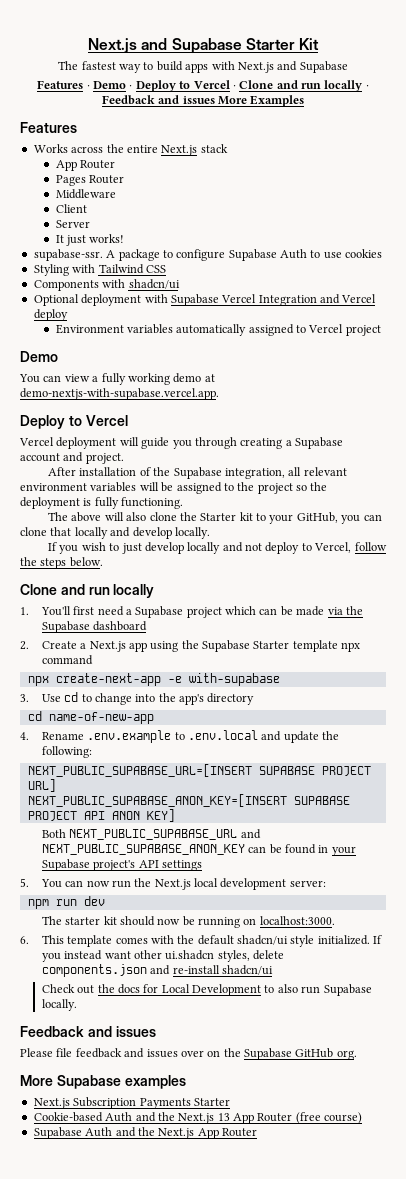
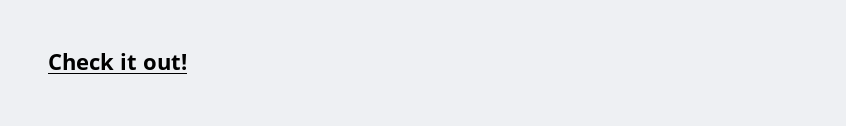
[88,38,319,54] [58,61,348,73] [37,80,369,92] [101,95,305,107] [20,122,77,133] [33,144,228,156] [55,160,115,171] [55,175,124,186] [55,189,116,199] [55,204,87,213] [55,220,90,228] [55,234,125,246] [33,249,383,261] [33,264,166,276] [33,279,180,291] [33,294,377,306] [33,309,68,321] [55,324,381,336] [20,351,58,362] [19,373,215,385] [20,388,219,400] [20,415,128,429] [19,437,343,449] [20,452,124,464] [48,467,347,479] [20,482,328,494] [20,497,184,509] [48,512,382,524] [20,527,210,539] [48,542,387,554] [20,557,103,569] [20,584,155,598] [20,606,363,618] [41,621,148,633] [20,640,361,652] [41,655,93,665] [27,673,280,686] [20,692,255,705] [27,711,154,724] [20,730,340,743] [41,746,92,758] [27,764,371,777] [27,779,56,792] [27,794,350,807] [27,809,175,822] [41,829,261,840] [41,844,356,856] [41,859,202,871] [20,878,326,890] [27,896,105,909] [41,916,335,928] [20,935,383,947] [41,950,285,962] [41,964,273,977] [41,984,372,996] [41,999,77,1011] [20,1026,156,1037] [20,1048,357,1060] [20,1075,186,1089] [33,1097,230,1109] [33,1112,363,1124] [33,1127,257,1139] Next.js and Supabase Starter Kit // The fastest way to build apps with Next.js and Supabase // Features · Demo · Deploy to Vercel · Clone and run locally · Feedback and issues More Examples // Features // Works across the entire Next.js stack // App Router // Pages Router // Middleware // Client // Server // It just works! // supabase-ssr. A package to configure Supabase Auth to use cookies // Styling with Tailwind CSS // Components with shadcn/ui // Optional deployment with Supabase Vercel Integration and Vercel deploy // Environment variables automatically assigned to Vercel project // Demo // You can view a fully working demo at demo-nextjs-with-supabase.vercel.app. // Deploy to Vercel // Vercel deployment will guide you through creating a Supabase account and project. // After installation of the Supabase integration, all relevant environment variables will be assigned to the project so the deployment is fully functioning. // The above will also clone the Starter kit to your GitHub, you can clone that locally and develop locally. // If you wish to just develop locally and not deploy to Vercel, follow the steps below. // Clone and run locally // 1. You'll first need a Supabase project which can be made via the Supabase dashboard // 2. Create a Next.js app using the Supabase Starter template npx command // npx create-next-app -e with-supabase // 3. Use cd to change into the app's directory // cd name-of-new-app // 4. Rename .env.example to .env.local and update the following: // NEXT_PUBLIC_SUPABASE_URL=[INSERT SUPABASE PROJECT URL] // NEXT_PUBLIC_SUPABASE_ANON_KEY=[INSERT SUPABASE PROJECT API ANON KEY] // Both NEXT_PUBLIC_SUPABASE_URL and NEXT_PUBLIC_SUPABASE_ANON_KEY can be found in your Supabase project's API settings // 5. You can now run the Next.js local development server: // npm run dev // The starter kit should now be running on localhost:3000. // 6. This template comes with the default shadcn/ui style initialized. If you instead want other ui.shadcn styles, delete components.json and re-install shadcn/ui // Check out the docs for Local Development to also run Supabase locally. // Feedback and issues // Please file feedback and issues over on the Supabase GitHub org. // More Supabase examples // Next.js Subscription Payments Starter // Cookie-based Auth and the Next.js 13 App Router (free course) // Supabase Auth and the Next.js App Router -> [48,53,187,70] Check it out!

